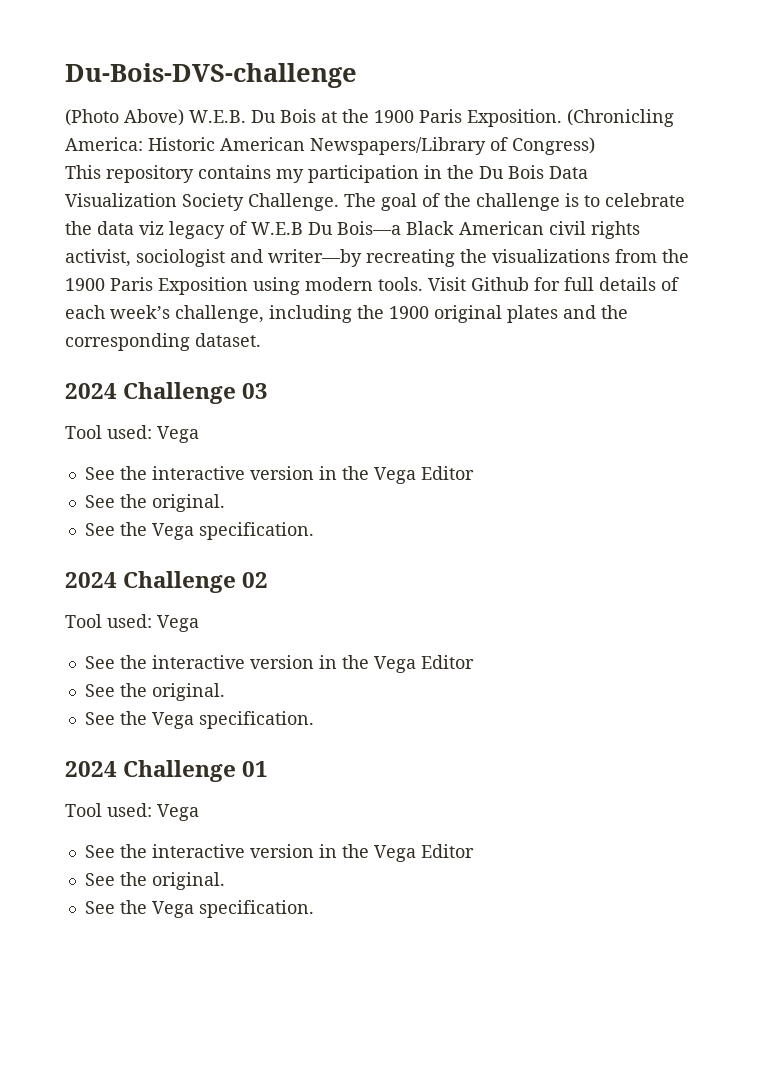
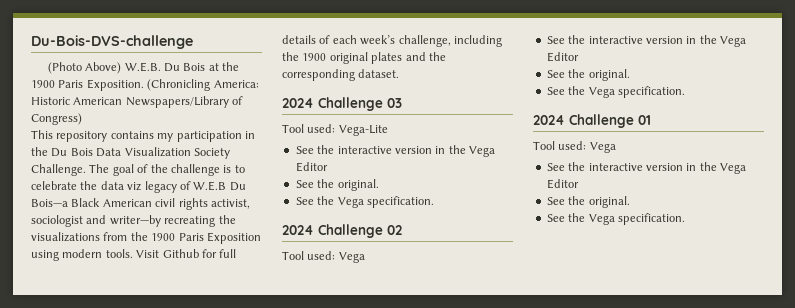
[157,426,199,443] Vega -> [338,125,388,136] Vega-Lite

